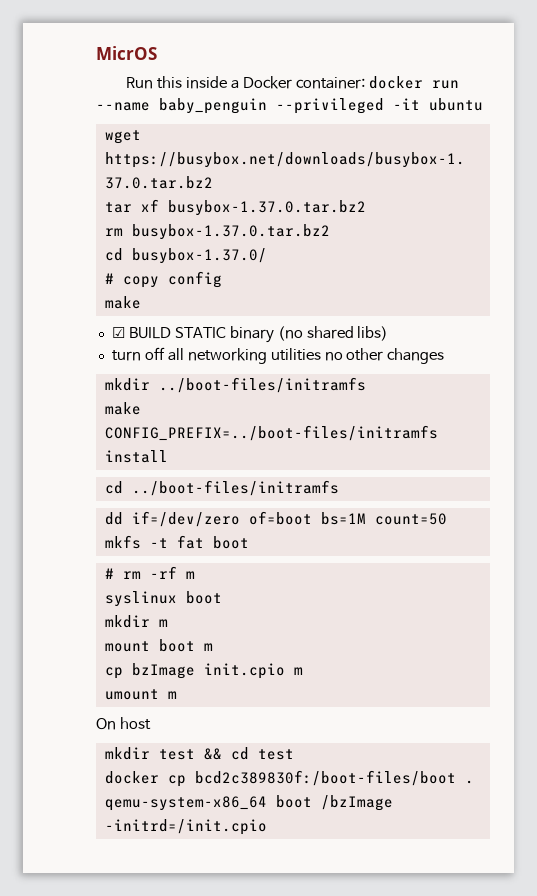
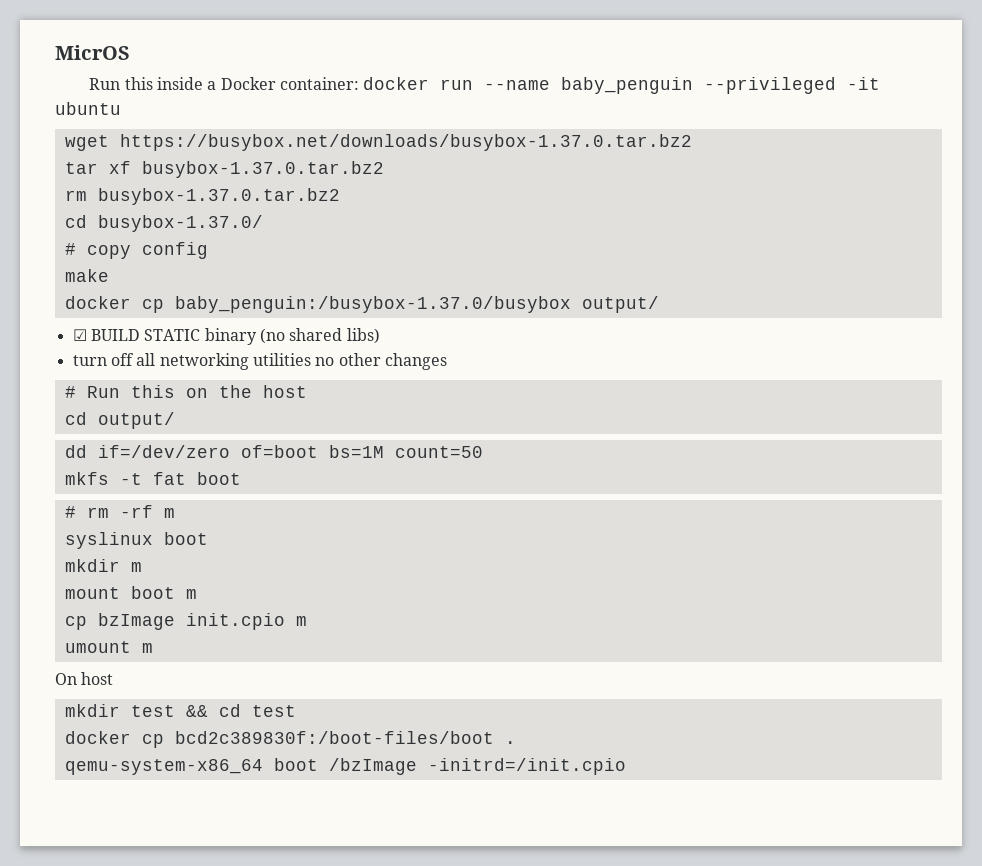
(141, 302) none -> [64,296,659,313] // docker cp baby_penguin:/busybox-1.37.0/busybox output/
[104,377,366,393] [104,402,141,415] [104,425,438,441] [104,450,168,463] [104,480,339,496] mkdir ../boot-files/initramfs // make CONFIG_PREFIX=../boot-files/initramfs install // cd ../boot-files/initramfs -> [64,385,307,398] [64,412,175,429] # Run this on the host // cd output/

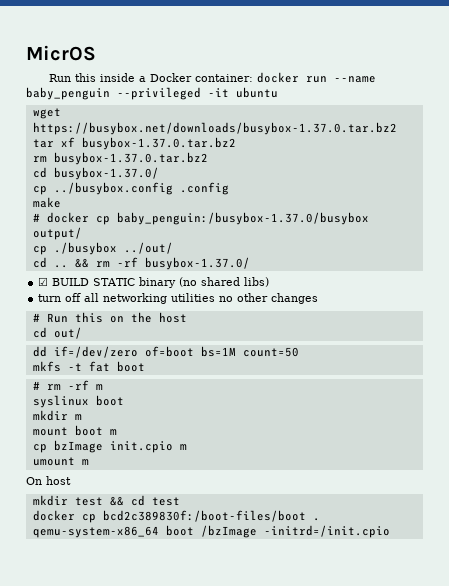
[64,242,208,259] # copy config -> [32,182,229,195] cp ../busybox.config .config
(109, 275) none -> [32,213,40,222] #
(659, 304) none -> [32,242,173,255] [32,257,250,270] // cp ./busybox ../out/ // cd .. && rm -rf busybox-1.37.0/
[97,412,175,429] output/ -> [53,327,82,339] out/

